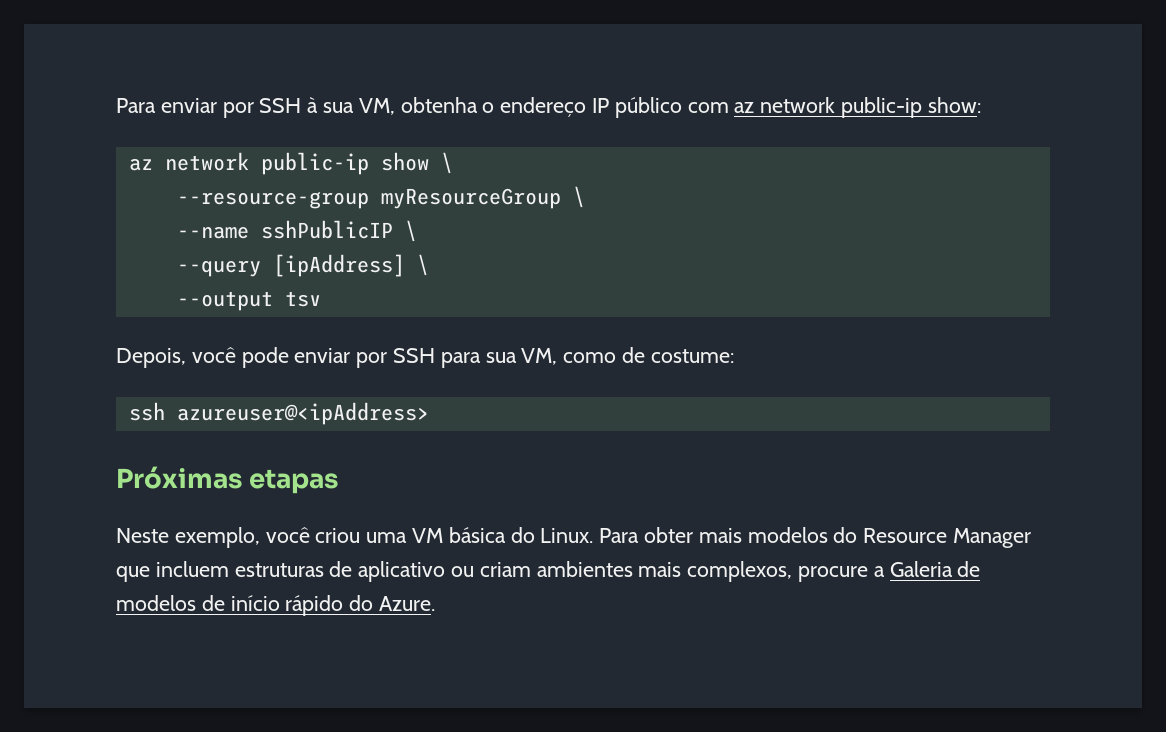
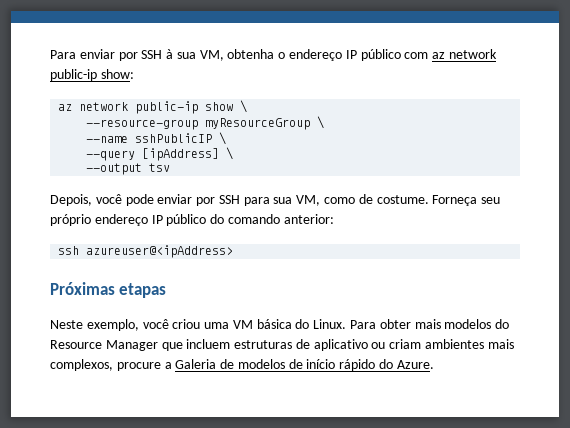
[650,349,734,363] costume: -> [376,195,501,206] [50,214,334,226] costume. Forneça seu próprio endereço IP público do comando anterior:

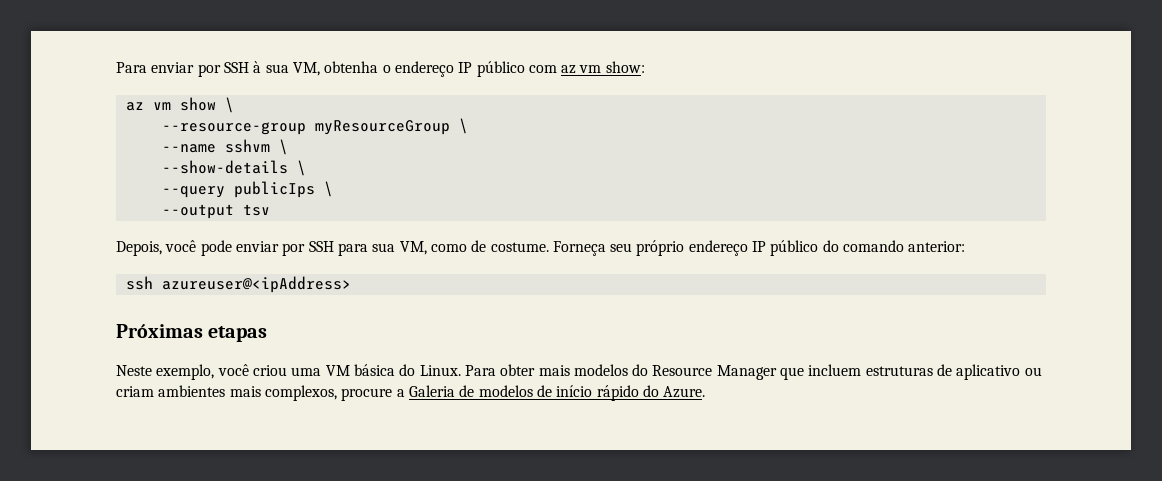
[448,49,497,59] [50,69,97,81] network public-ip -> [579,65,602,73] vm
[79,101,199,114] network public-ip -> [152,102,171,110] vm
[135,133,213,143] sshPublicIP -> [224,139,288,155] [161,160,288,174] sshvm \ // --show-details
[142,148,220,161] [ipAddress] -> [233,181,315,198] publicIps

